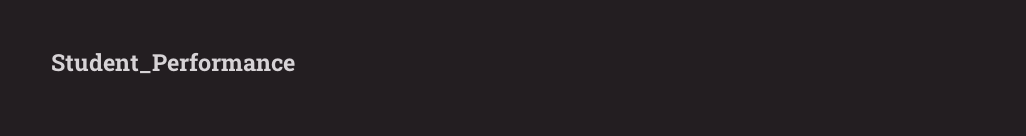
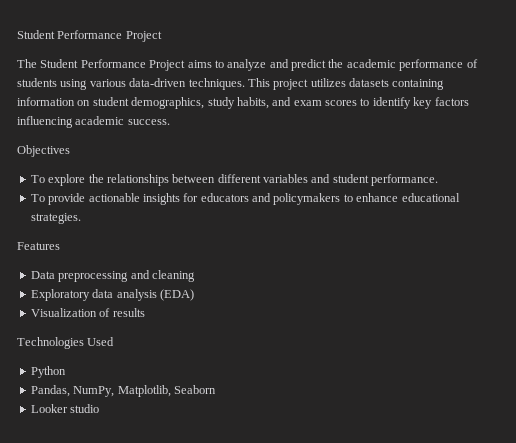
[51,52,295,74] Student_Performance -> [17,30,162,42] [17,59,478,71] [17,78,445,90] [17,97,469,109] [17,116,170,128] [17,145,70,157] [30,174,439,186] [30,193,460,205] [30,213,81,224] [17,242,60,250] [30,270,195,282] [30,289,194,301] [30,308,145,317] [17,337,115,349] [30,366,66,378] [30,385,216,397] [30,404,100,413] Student Performance Project // The Student Performance Project aims to analyze and predict the academic performance of students using various data-driven techniques. This project utilizes datasets containing information on student demographics, study habits, and exam scores to identify key factors influencing academic success. // Objectives // To explore the relationships between different variables and student performance. // To provide actionable insights for educators and policymakers to enhance educational strategies. // Features // Data preprocessing and cleaning // Exploratory data analysis (EDA) // Visualization of results // Technologies Used // Python // Pandas, NumPy, Matplotlib, Seaborn // Looker studio

